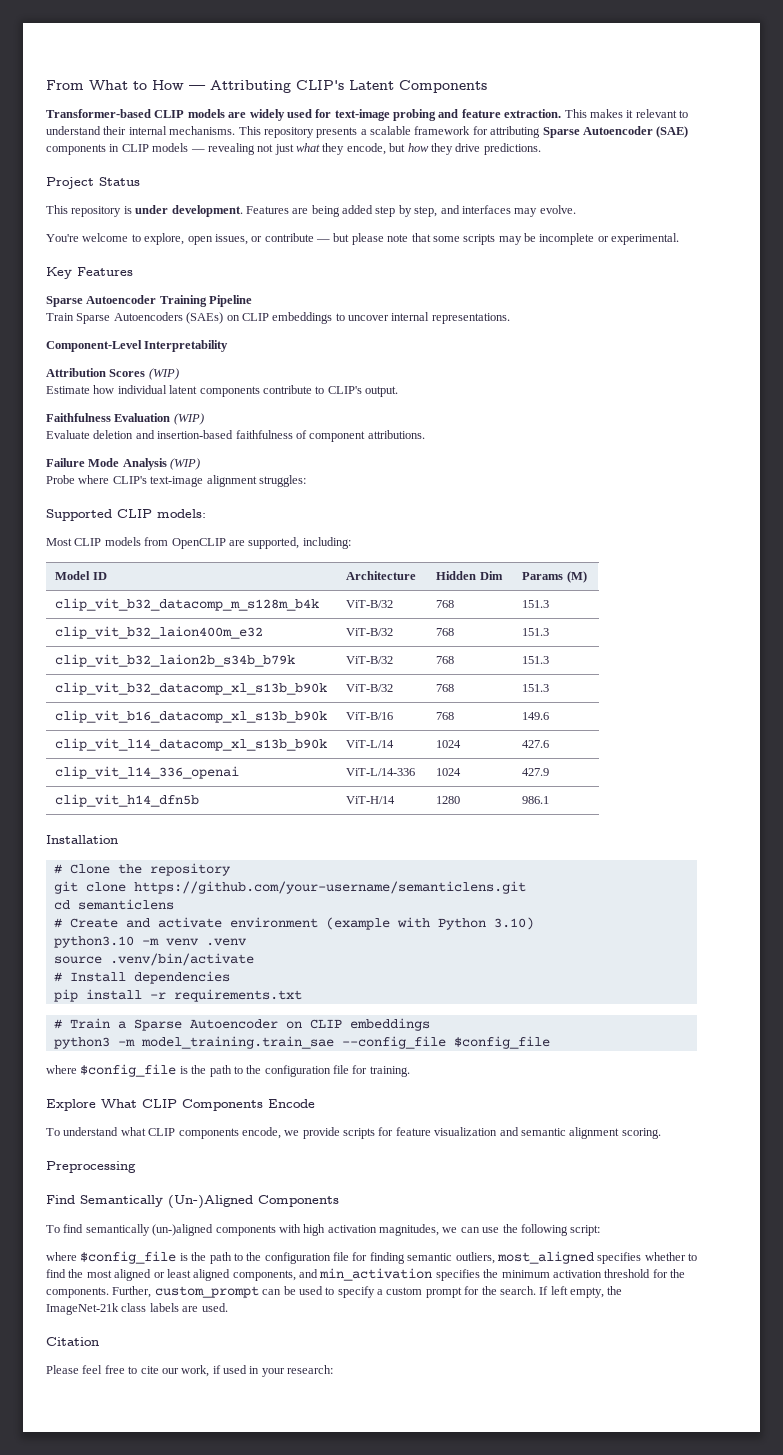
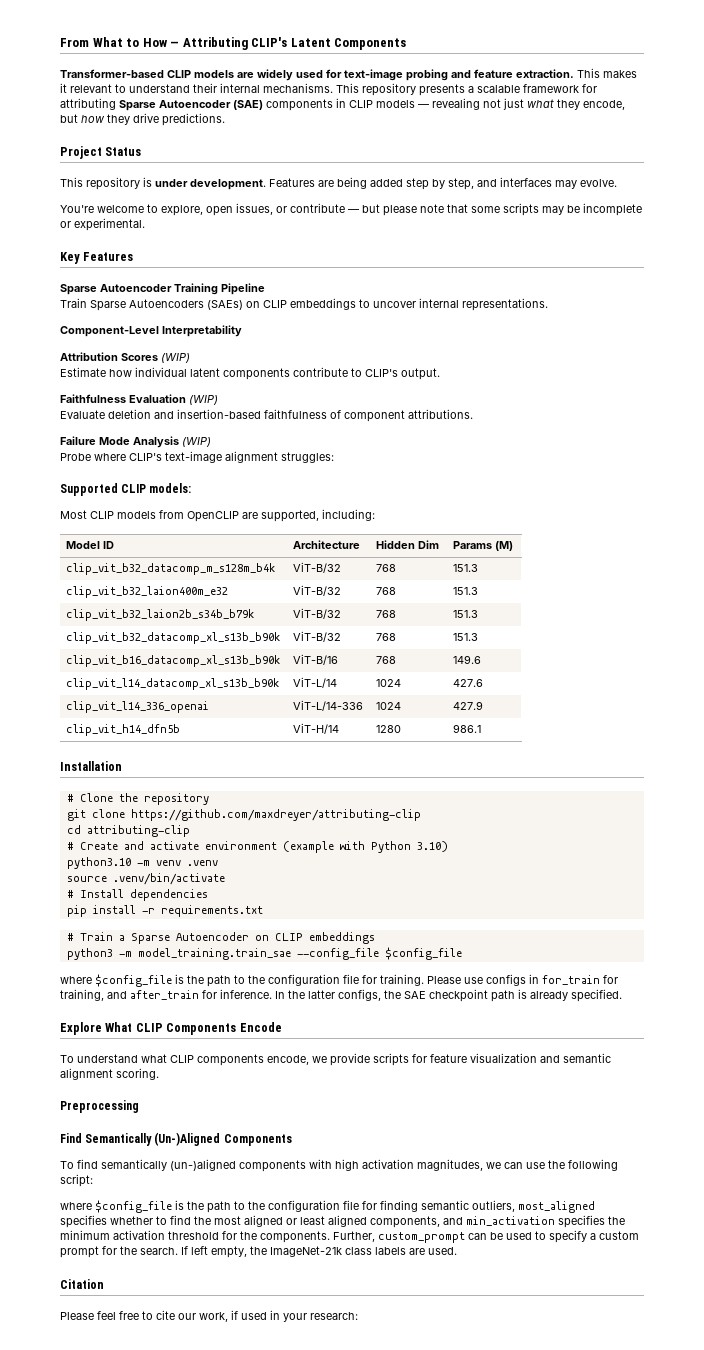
[133,881,526,894] https://github.com/your-username/semanticlens.git -> [130,809,421,821] https://github.com/maxdreyer/attributing-clip
[77,899,174,910] semanticlens -> [86,825,190,837] attributing-clip
(410, 1071) none -> [427,974,618,986] [60,989,622,1002] Please use configs in for_train for training, and after_train for inference. In the latter configs, the SAE checkpoint path is already specified.

